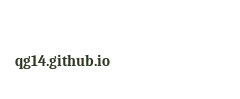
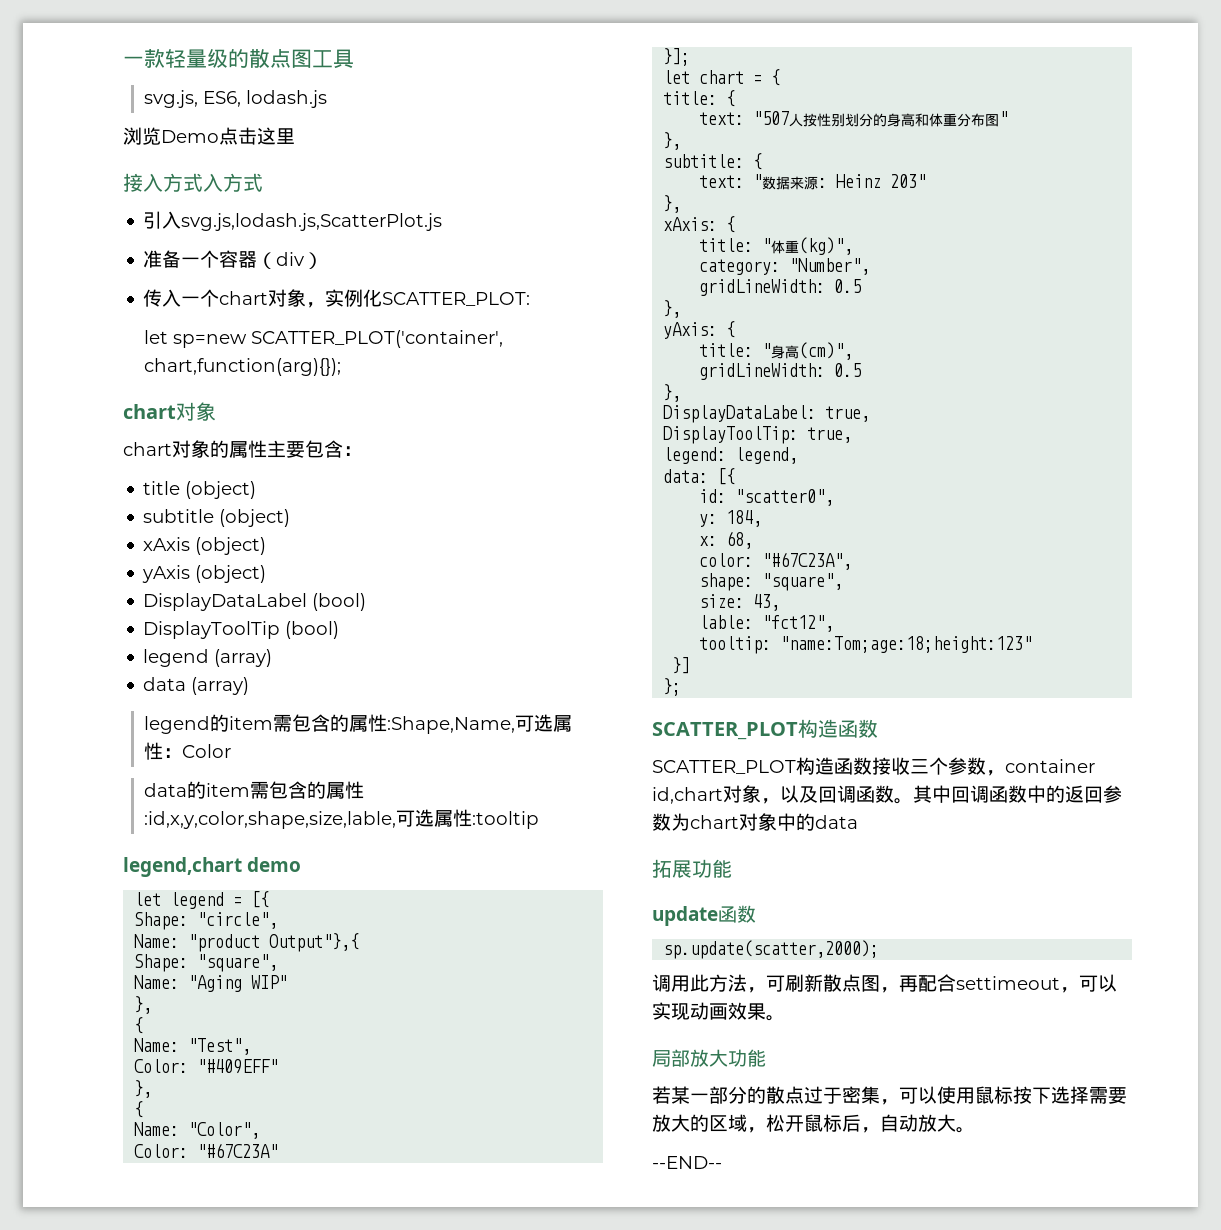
[15,54,110,69] qg14.github.io -> [123,49,354,69] [144,90,328,108] [123,127,295,145] [123,173,263,192] [143,211,443,231] [143,250,324,269] [143,289,531,308] [144,330,504,348] [144,358,342,376] [123,402,216,421] [123,440,362,458] [143,481,257,499] [143,509,291,527] [143,537,267,555] [142,565,267,583] [143,593,367,611] [143,621,340,639] [143,649,273,667] [143,677,250,695] [144,714,573,734] [144,742,232,760] [144,781,365,799] [144,809,540,829] [123,857,302,877] [134,891,270,909] [134,912,279,930] [134,933,360,952] [134,954,279,972] [134,975,288,992] [134,996,153,1014] [134,1017,144,1034] [134,1038,252,1055] [134,1059,279,1074] [134,1080,153,1098] [134,1101,144,1118] [134,1122,261,1139] [134,1143,279,1158] [663,48,691,66] [663,69,781,86] [663,90,736,107] [699,111,1009,127] [663,132,682,150] [663,153,763,170] [699,174,927,190] [663,195,682,213] [663,216,736,233] [699,237,854,255] [699,258,871,275] [699,279,862,296] [663,300,682,318] [663,321,736,339] [699,342,854,360] [699,363,862,380] [663,384,682,402] [663,405,871,423] [663,426,853,444] [663,447,799,464] [663,468,736,485] [699,489,835,506] [699,510,763,527] [699,531,754,549] [699,552,853,570] [699,573,844,591] [699,594,781,611] [699,615,835,632] [699,636,1033,654] [672,657,691,674] [663,678,682,696] [652,719,878,740] [652,757,1095,776] [652,785,1122,804] [652,813,858,831] [652,859,732,878] [652,905,756,926] [663,940,880,959] [652,974,1117,993] [652,1002,785,1021] [652,1049,766,1067] [652,1086,1127,1105] [652,1114,975,1133] [652,1156,722,1169] 一款轻量级的散点图工具 // svg.js, ES6, lodash.js // 浏览Demo点击这里 // 接入方式入方式 // 引入svg.js,lodash.js,ScatterPlot.js // 准备一个容器（div） // 传入一个chart对象，实例化SCATTER_PLOT: // let sp=new SCATTER_PLOT('container', chart,function(arg){}); // chart对象 // chart对象的属性主要包含： // title (object) // subtitle (object) // xAxis (object) // yAxis (object) // DisplayDataLabel (bool) // DisplayToolTip (bool) // legend (array) // data (array) // legend的item需包含的属性:Shape,Name,可选属性：Color // data的item需包含的属性:id,x,y,color,shape,size,lable,可选属性:tooltip // legend,chart demo // let legend = [{ // Shape: "circle", // Name: "product Output"},{ // Shape: "square", // Name: "Aging WIP" // }, // { // Name: "Test", // Color: "#409EFF" // }, // { // Name: "Color", // Color: "#67C23A" // }]; // let chart = { // title: { // text: "507人按性别划分的身高和体重分布图" // }, // subtitle: { // text: "数据来源: Heinz 203" // }, // xAxis: { // title: "体重(kg)", // category: "Number", // gridLineWidth: 0.5 // }, // yAxis: { // title: "身高(cm)", // gridLineWidth: 0.5 // }, // DisplayDataLabel: true, // DisplayToolTip: true, // legend: legend, // data: [{ // id: "scatter0", // y: 184, // x: 68, // color: "#67C23A", // shape: "square", // size: 43, // lable: "fct12", // tooltip: "name:Tom;age:18;height:123" // }] // }; // SCATTER_PLOT构造函数 // SCATTER_PLOT构造函数接收三个参数，container id,chart对象，以及回调函数。其中回调函数中的返回参数为chart对象中的data // 拓展功能 // update函数 // sp.update(scatter,2000); // 调用此方法，可刷新散点图，再配合settimeout，可以实现动画效果。 // 局部放大功能 // 若某一部分的散点过于密集，可以使用鼠标按下选择需要放大的区域，松开鼠标后，自动放大。 // --END--

